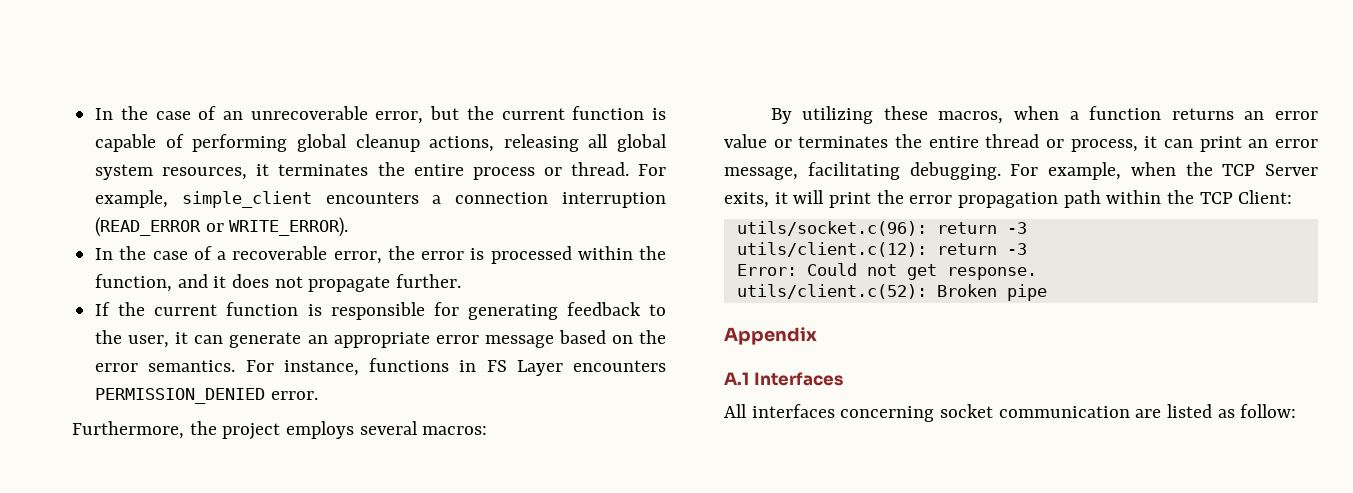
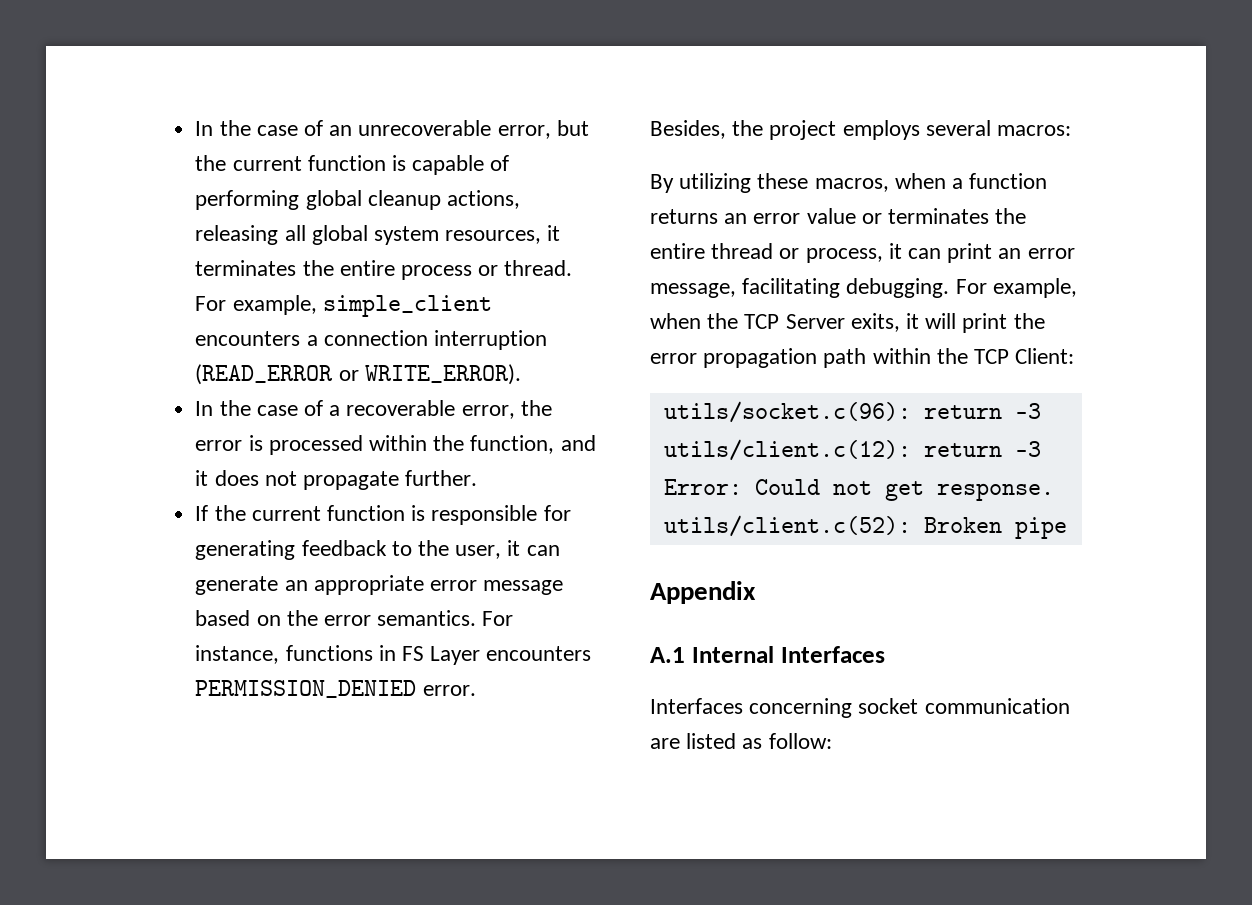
[72,421,184,439] Furthermore, -> [650,120,726,139] Besides,
(749, 378) none -> [691,646,774,663] Internal
[724,404,835,418] All interfaces -> [650,698,743,714] Interfaces

